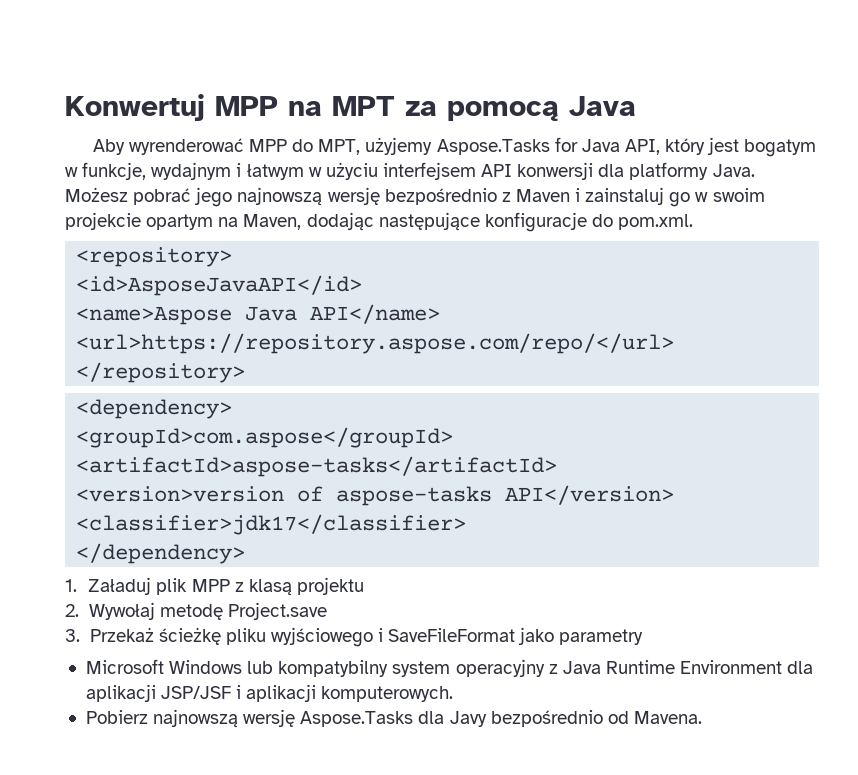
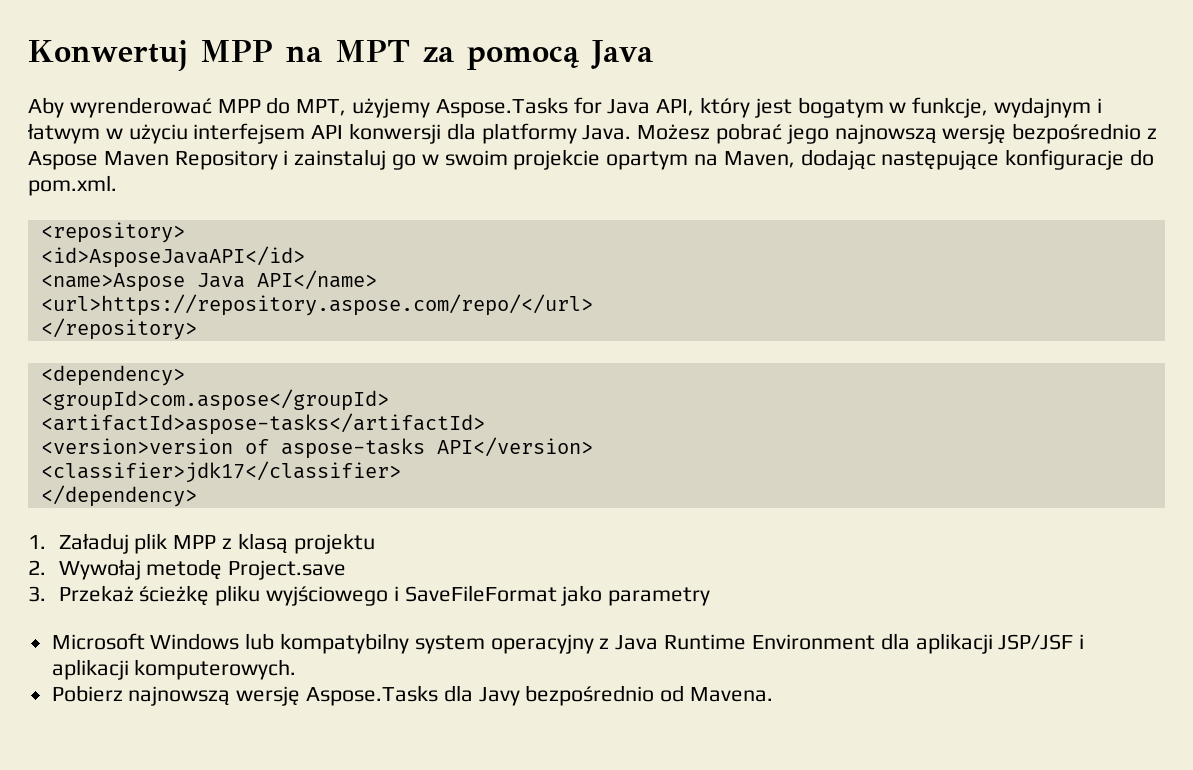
[515,189,570,202] Maven -> [28,150,278,170] Aspose Maven Repository

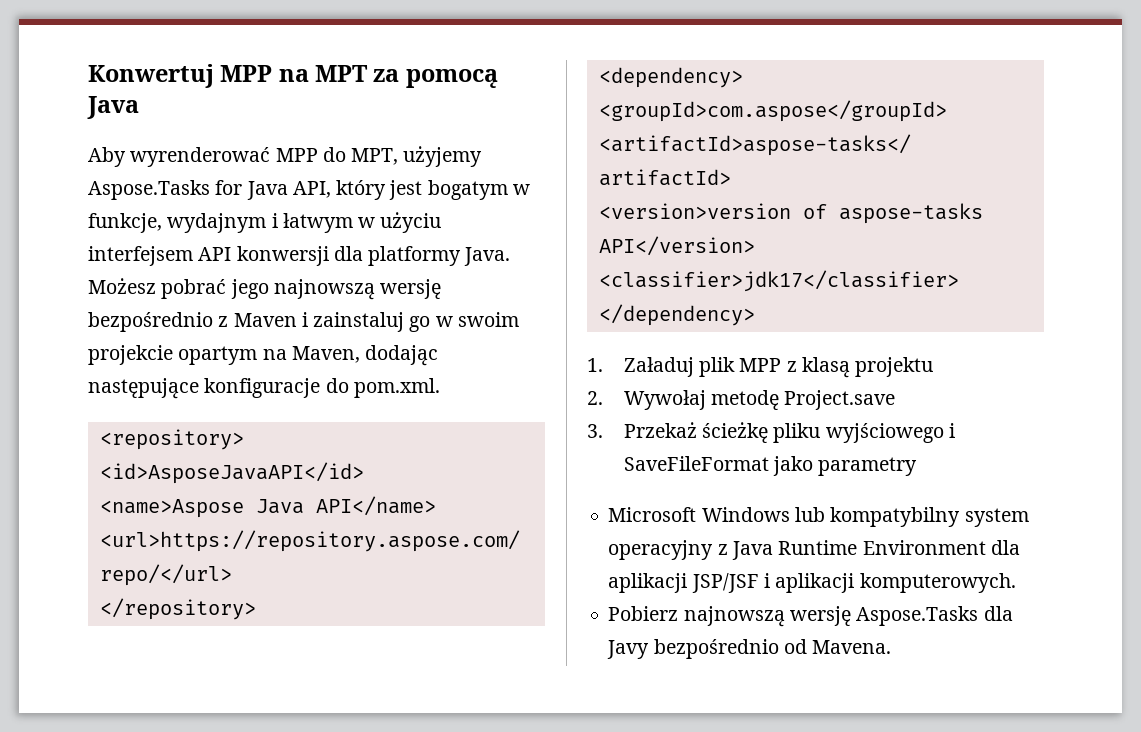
[28,150,278,170] Aspose Maven Repository -> [233,313,297,327] Maven

